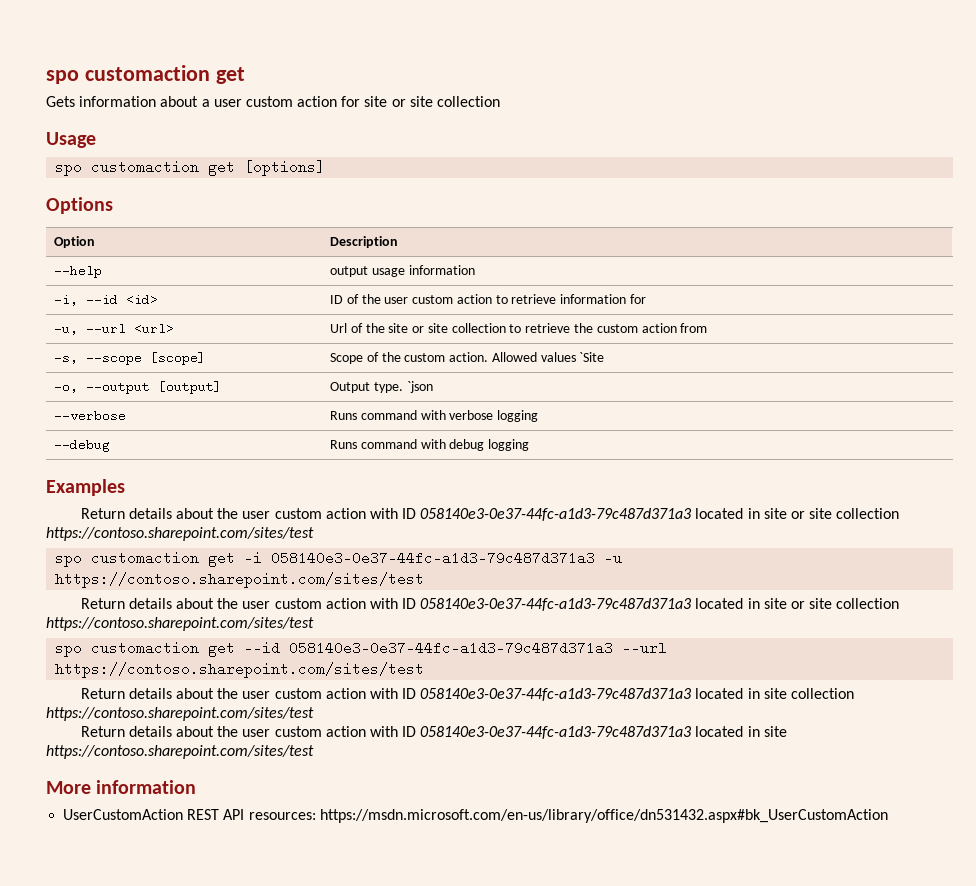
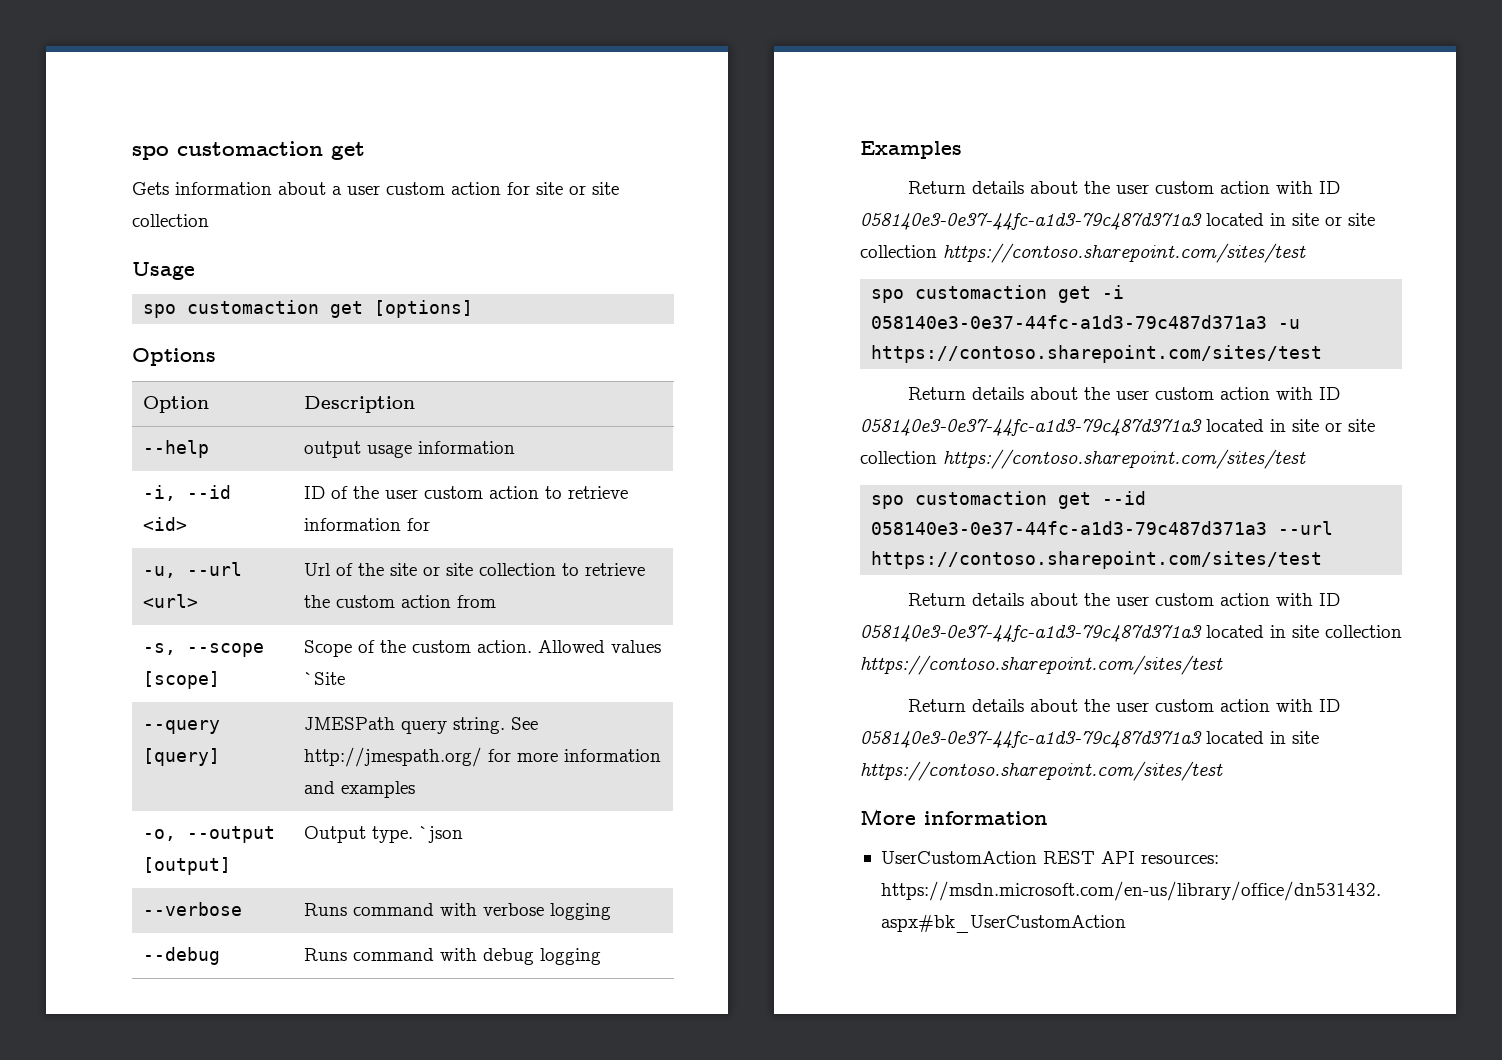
(605, 357) none -> [142,720,220,734] [142,748,220,766] [303,717,538,734] [303,747,661,767] [303,781,415,798] // --query [query] | JMESPath query string. See http://jmespath.org/ for more information and examples

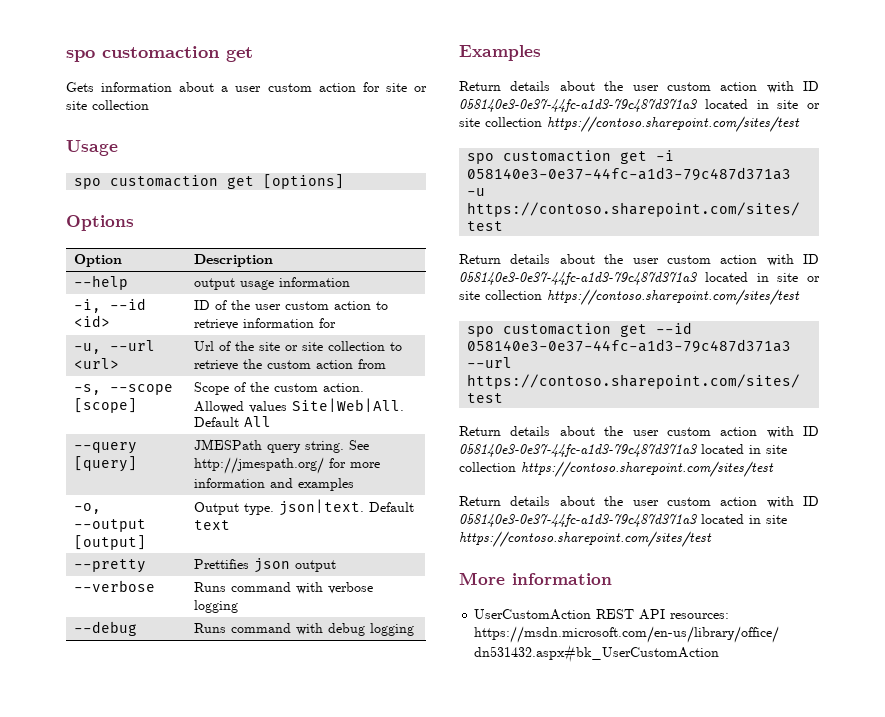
[303,672,345,685] `Site -> [291,398,404,412] [193,416,271,427] Site|Web|All. Default All
[418,826,463,843] `json -> [278,499,414,516] [193,520,230,530] [73,559,146,573] [193,558,336,573] json|text. Default text // --pretty | Prettifies json output

